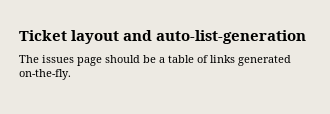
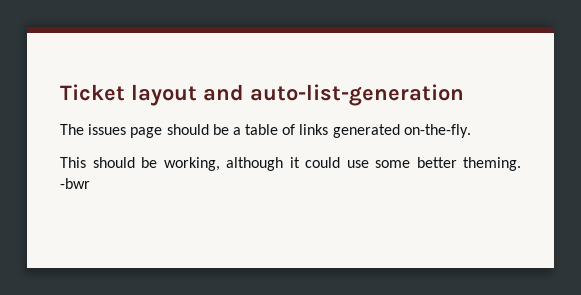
(71, 74) none -> [60,157,521,171] [60,178,90,189] // This should be working, although it could use some better theming. -bwr

